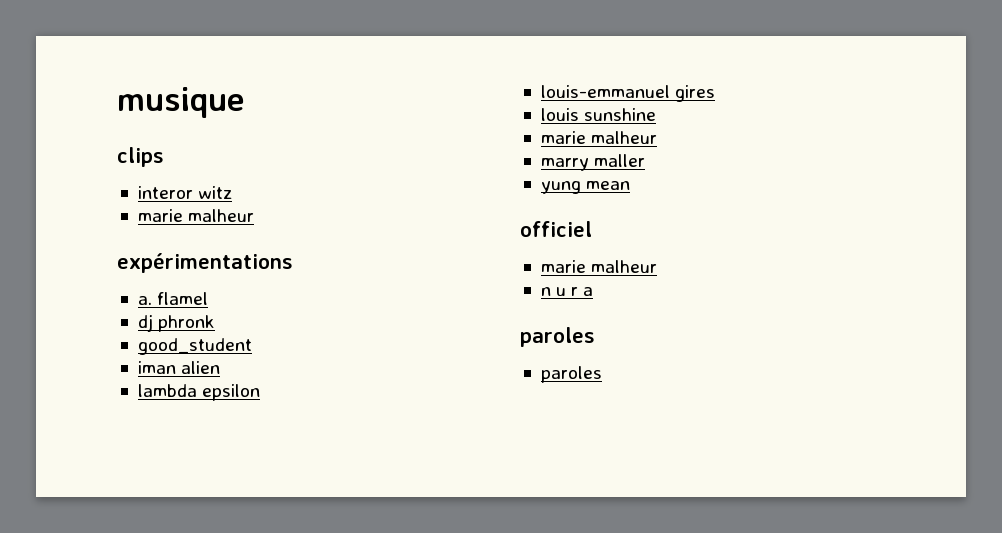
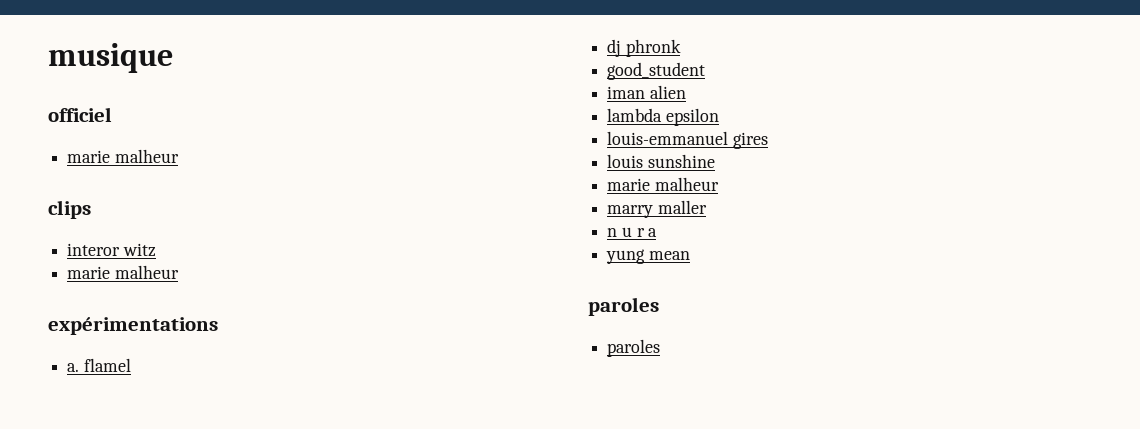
(245, 102) none -> [48,107,112,122] [67,149,179,163] // officiel // marie malheur
[540,181,631,194] [520,221,592,237] [540,260,658,273] // yung mean // officiel // marie malheur -> (707, 207) none
(594, 291) none -> [606,249,690,264] // yung mean

